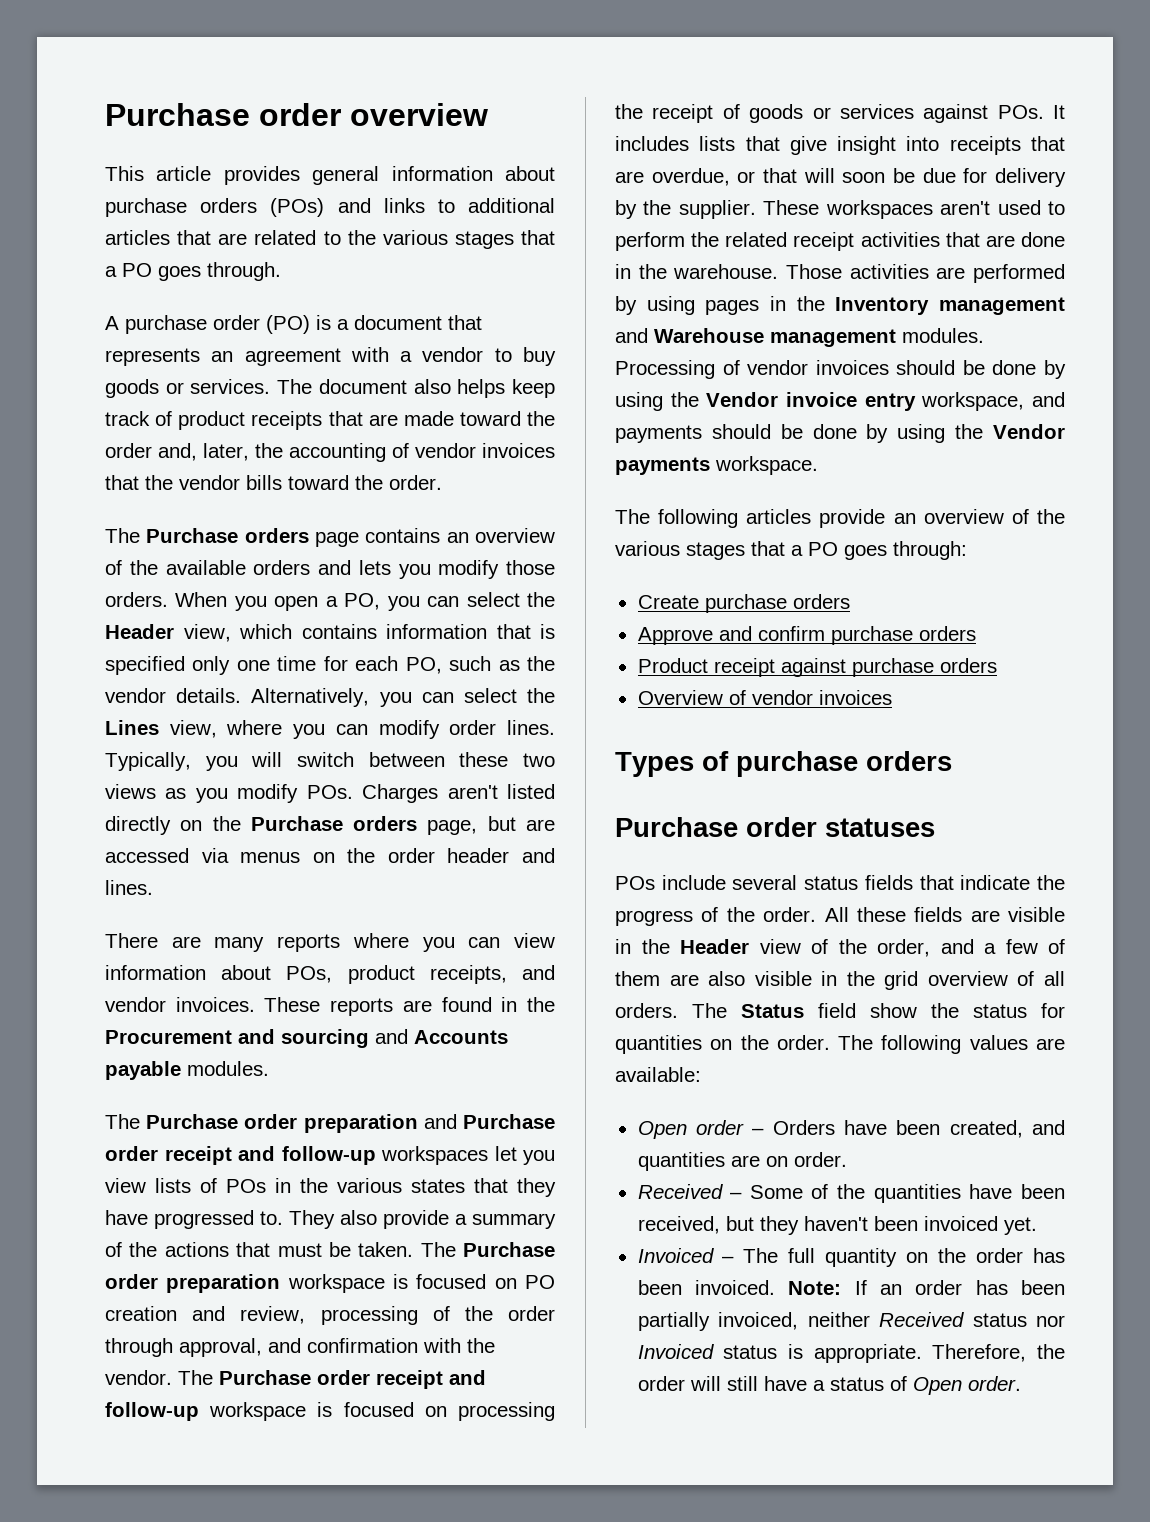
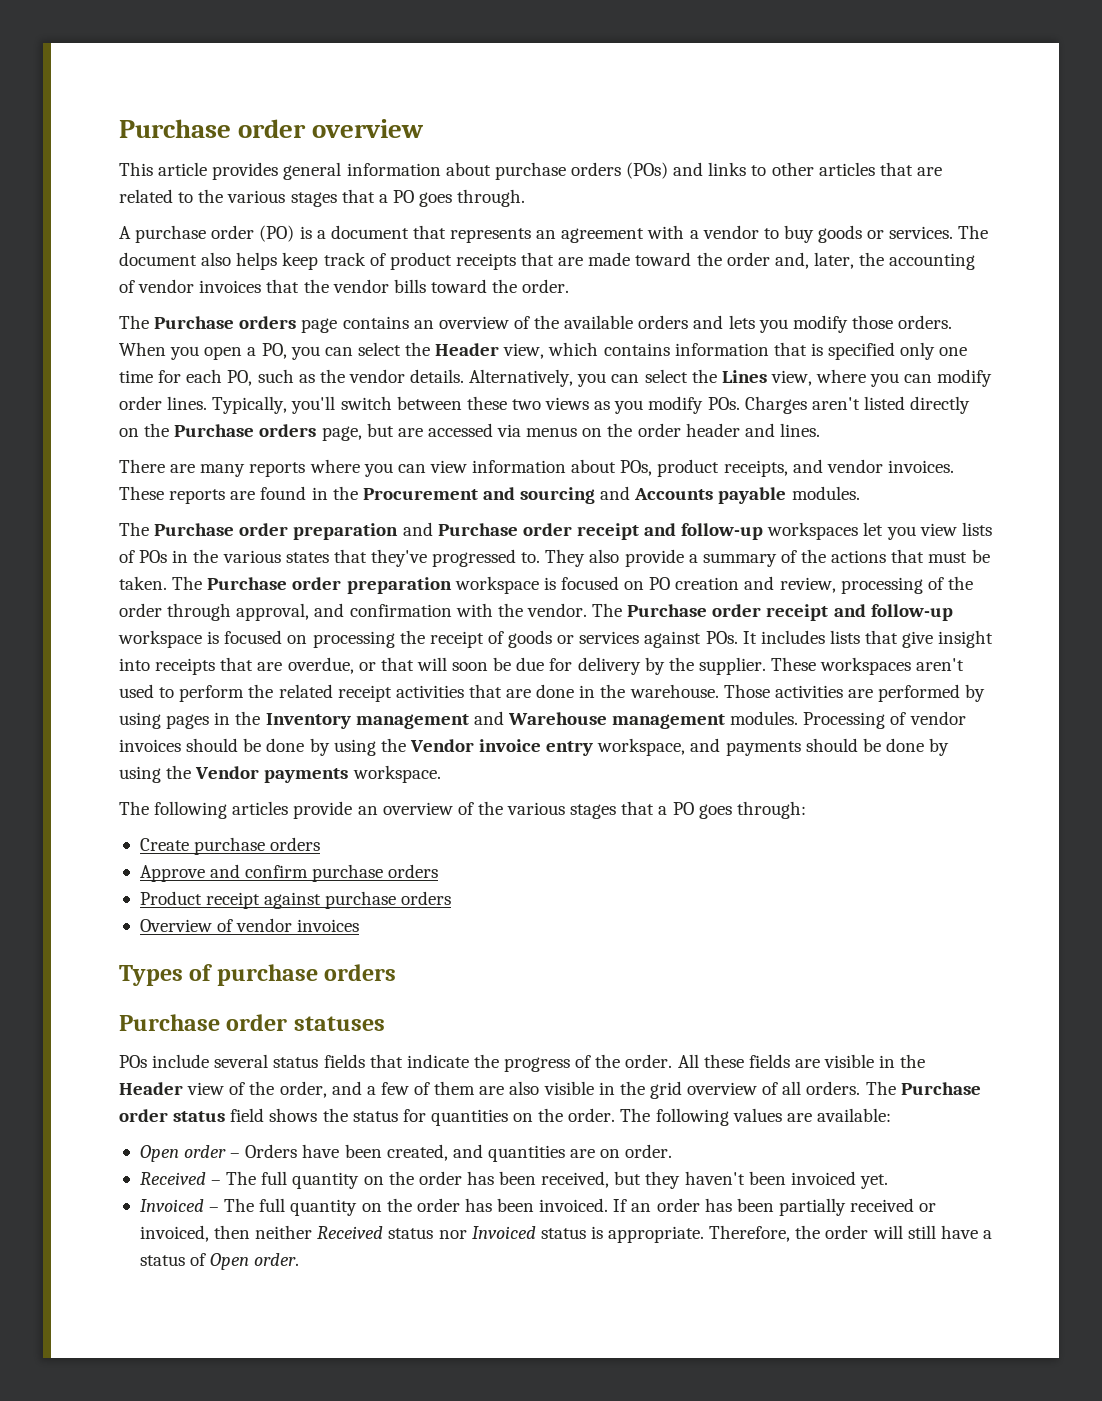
[468,198,555,213] additional -> [771,162,814,176] other
[205,752,283,771] you will -> [291,396,336,414] you'll
[517,1178,556,1197] [105,1210,148,1225] they have -> [370,549,427,567] they've
[741,1003,917,1018] Status field show -> [900,1082,981,1095] [119,1108,318,1122] Purchase order status field shows
[749,1184,1013,1203] Some of the quantities have -> [226,1171,494,1189] The full quantity on the order has
[788,1281,842,1295] Note: -> (609, 1205) none
[718,1312,799,1330] invoiced, -> [850,1198,937,1212] [139,1225,251,1242] received or invoiced, then

